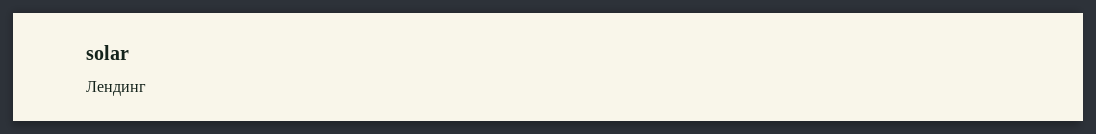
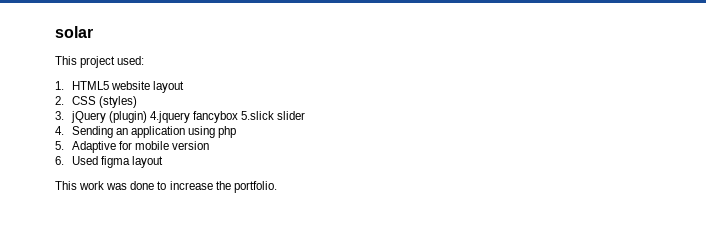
[86,81,146,96] Лендинг -> [55,56,145,68] [55,81,184,93] [55,96,137,108] [55,111,306,123] [55,126,237,138] [55,141,210,153] [55,156,163,168] [55,181,277,193] This project used: // 1. HTML5 website layout // 2. CSS (styles) // 3. jQuery (plugin) 4.jquery fancybox 5.slick slider // 4. Sending an application using php // 5. Adaptive for mobile version // 6. Used figma layout // This work was done to increase the portfolio.

